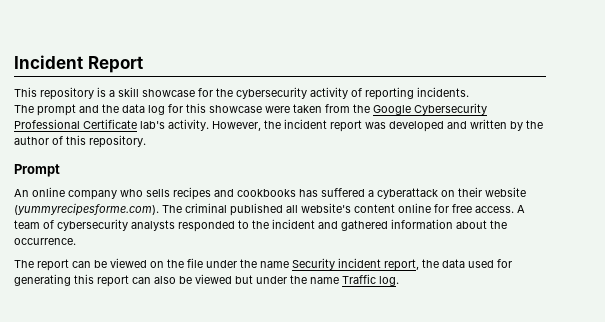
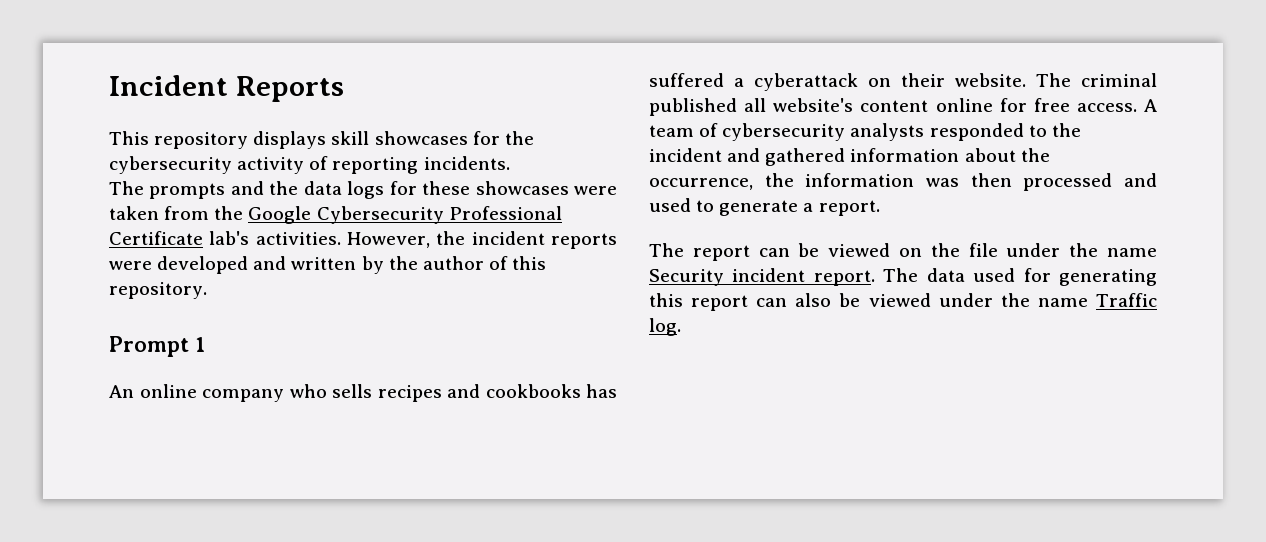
[87,56,143,73] Report -> [235,76,344,102] Reports
[97,87,195,97] is a skill showcase -> [253,131,468,149] displays skill showcases
[37,104,76,116] prompt -> [149,183,226,199] prompts
[148,103,262,115] log for this showcase -> [347,181,569,199] logs for these showcases
[168,119,209,131] activity. -> [255,232,341,245] activities.
[330,120,386,132] report was -> [551,233,617,249] [109,261,152,270] reports were
(60, 170) none -> [195,337,205,352] 1
[485,187,526,197] [14,203,159,216] website (yummyrecipesforme.com). -> [955,73,1026,87] website.
[14,238,76,245] occurrence. -> [649,173,1157,191] [649,198,880,216] occurrence, the information was then processed and used to generate a report.
[384,259,439,271] report, the -> [813,268,919,286] report. The
[235,275,253,284] but -> (931, 300) none

